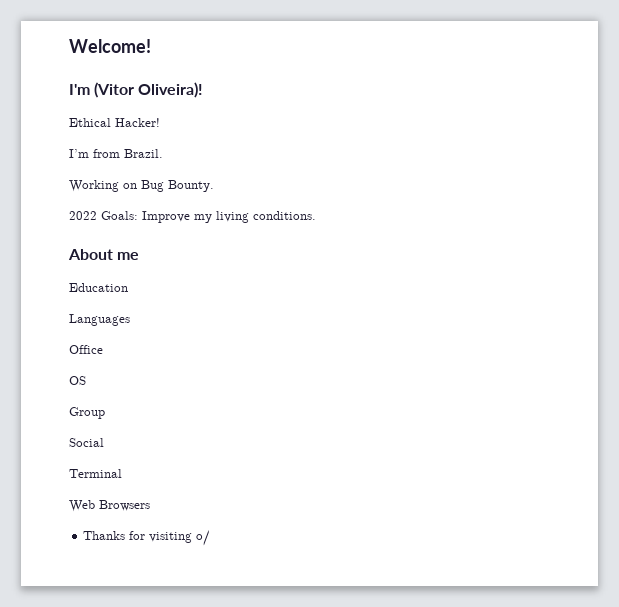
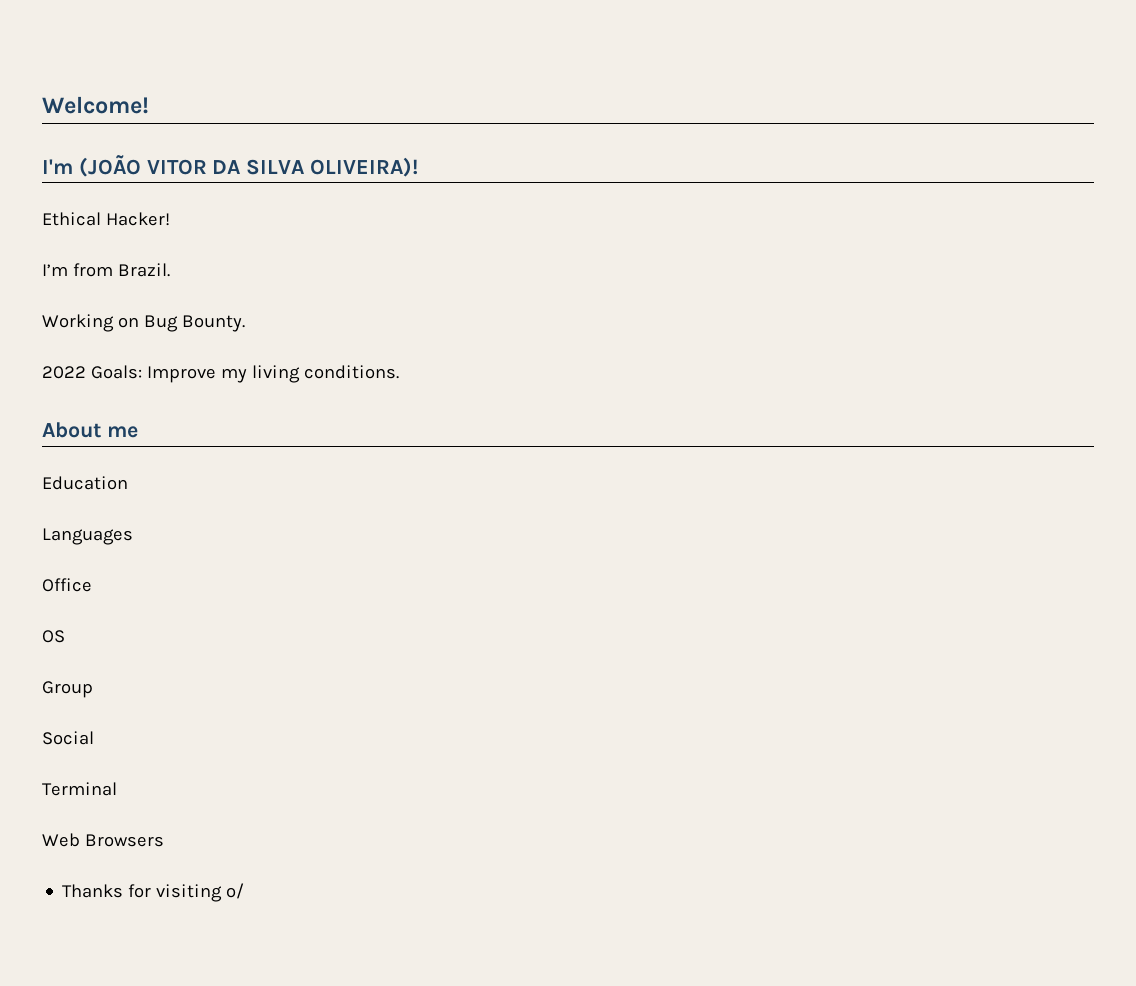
[94,82,204,98] (Vitor Oliveira)! -> [78,155,419,177] (JOÃO VITOR DA SILVA OLIVEIRA)!

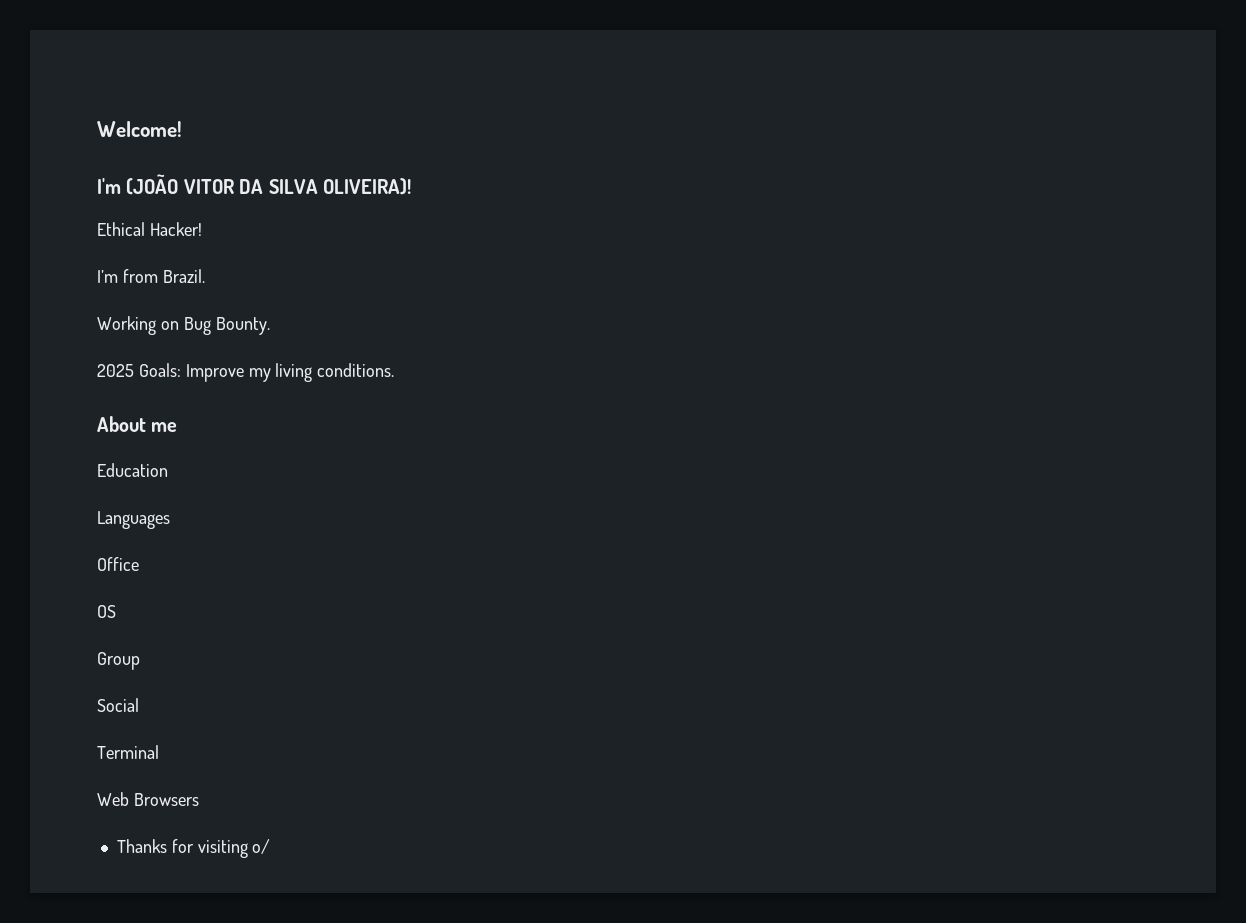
[42,366,86,379] 2022 -> [97,364,134,377] 2025

